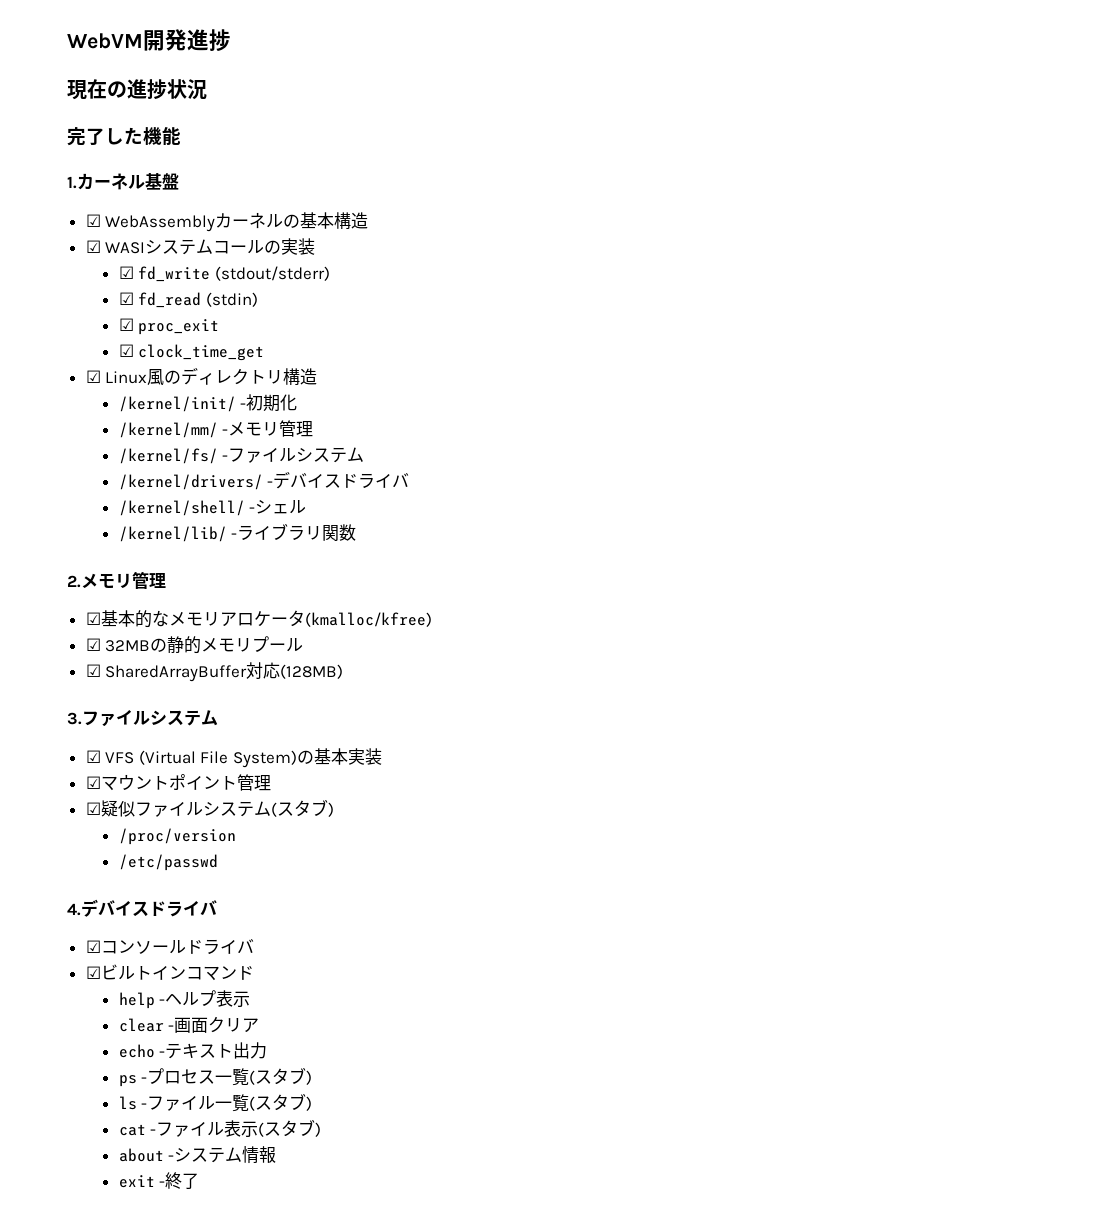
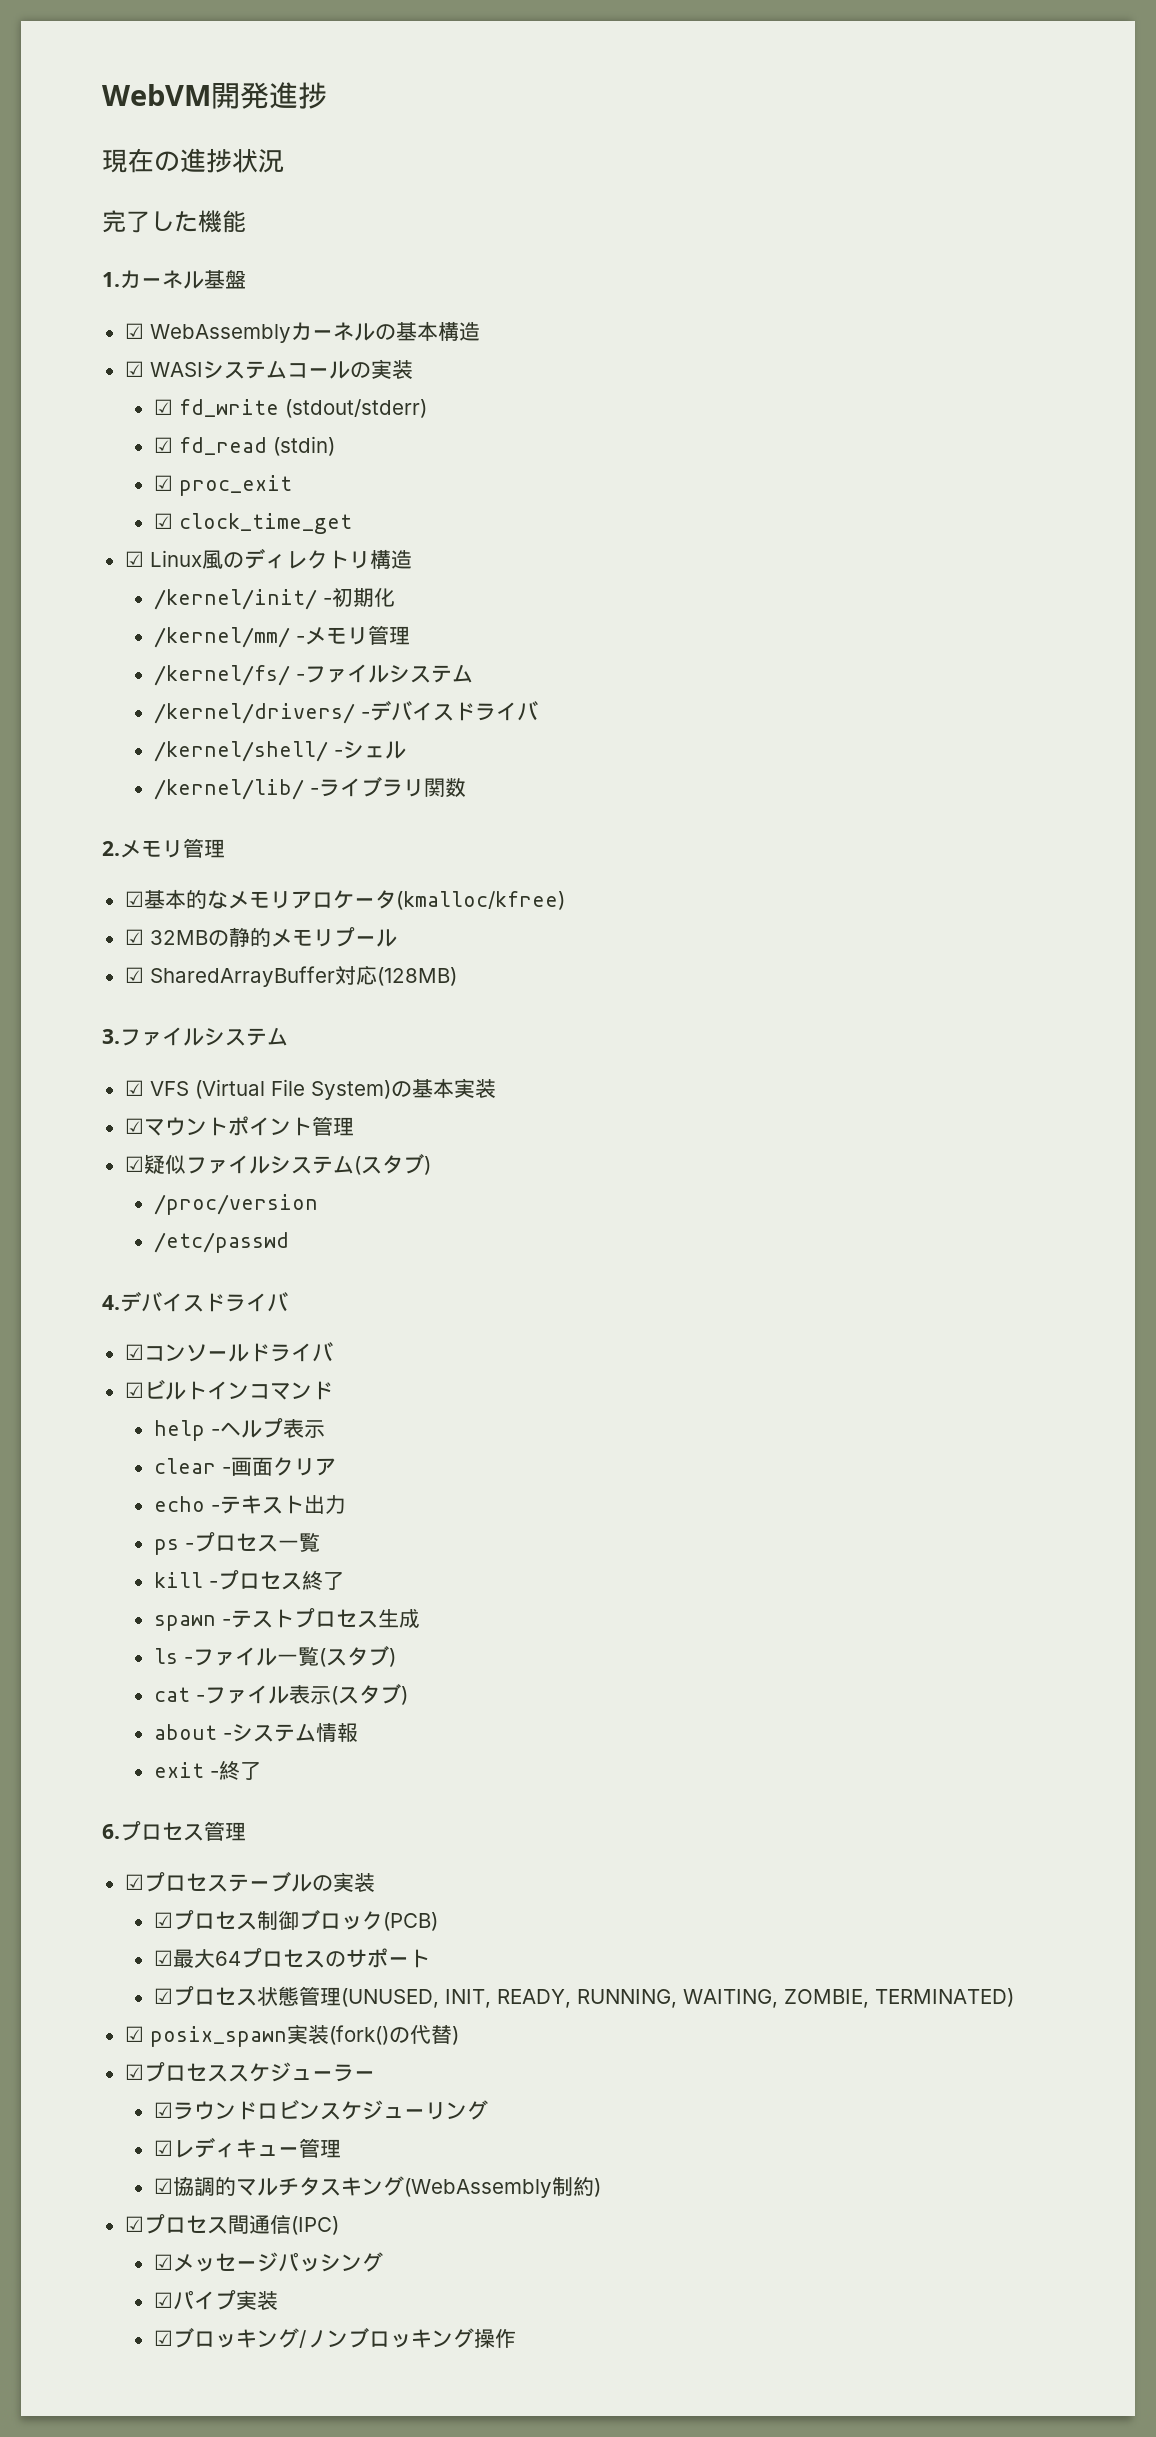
[249,1067,313,1085] (スタブ) -> [153,1570,344,1590] [153,1608,420,1631] // kill -プロセス終了 // spawn -テストプロセス生成
(200, 1181) none -> [102,1821,246,1841] [124,1872,375,1892] [153,1910,438,1931] [153,1948,430,1968] [153,1986,1014,2008] [124,2024,459,2047] [124,2062,375,2082] [153,2100,488,2120] [153,2137,341,2158] [153,2176,601,2198] [124,2214,339,2235] [153,2252,383,2272] [153,2290,278,2310] [153,2328,516,2348] // 6.プロセス管理 // ☑プロセステーブルの実装 // ☑プロセス制御ブロック(PCB) // ☑最大64プロセスのサポート // ☑プロセス状態管理(UNUSED, INIT, READY, RUNNING, WAITING, ZOMBIE, TERMINATED) // ☑ posix_spawn実装(fork()の代替) // ☑プロセススケジューラー // ☑ラウンドロビンスケジューリング // ☑レディキュー管理 // ☑協調的マルチタスキング(WebAssembly制約) // ☑プロセス間通信(IPC) // ☑メッセージパッシング // ☑パイプ実装 // ☑ブロッキング/ノンブロッキング操作

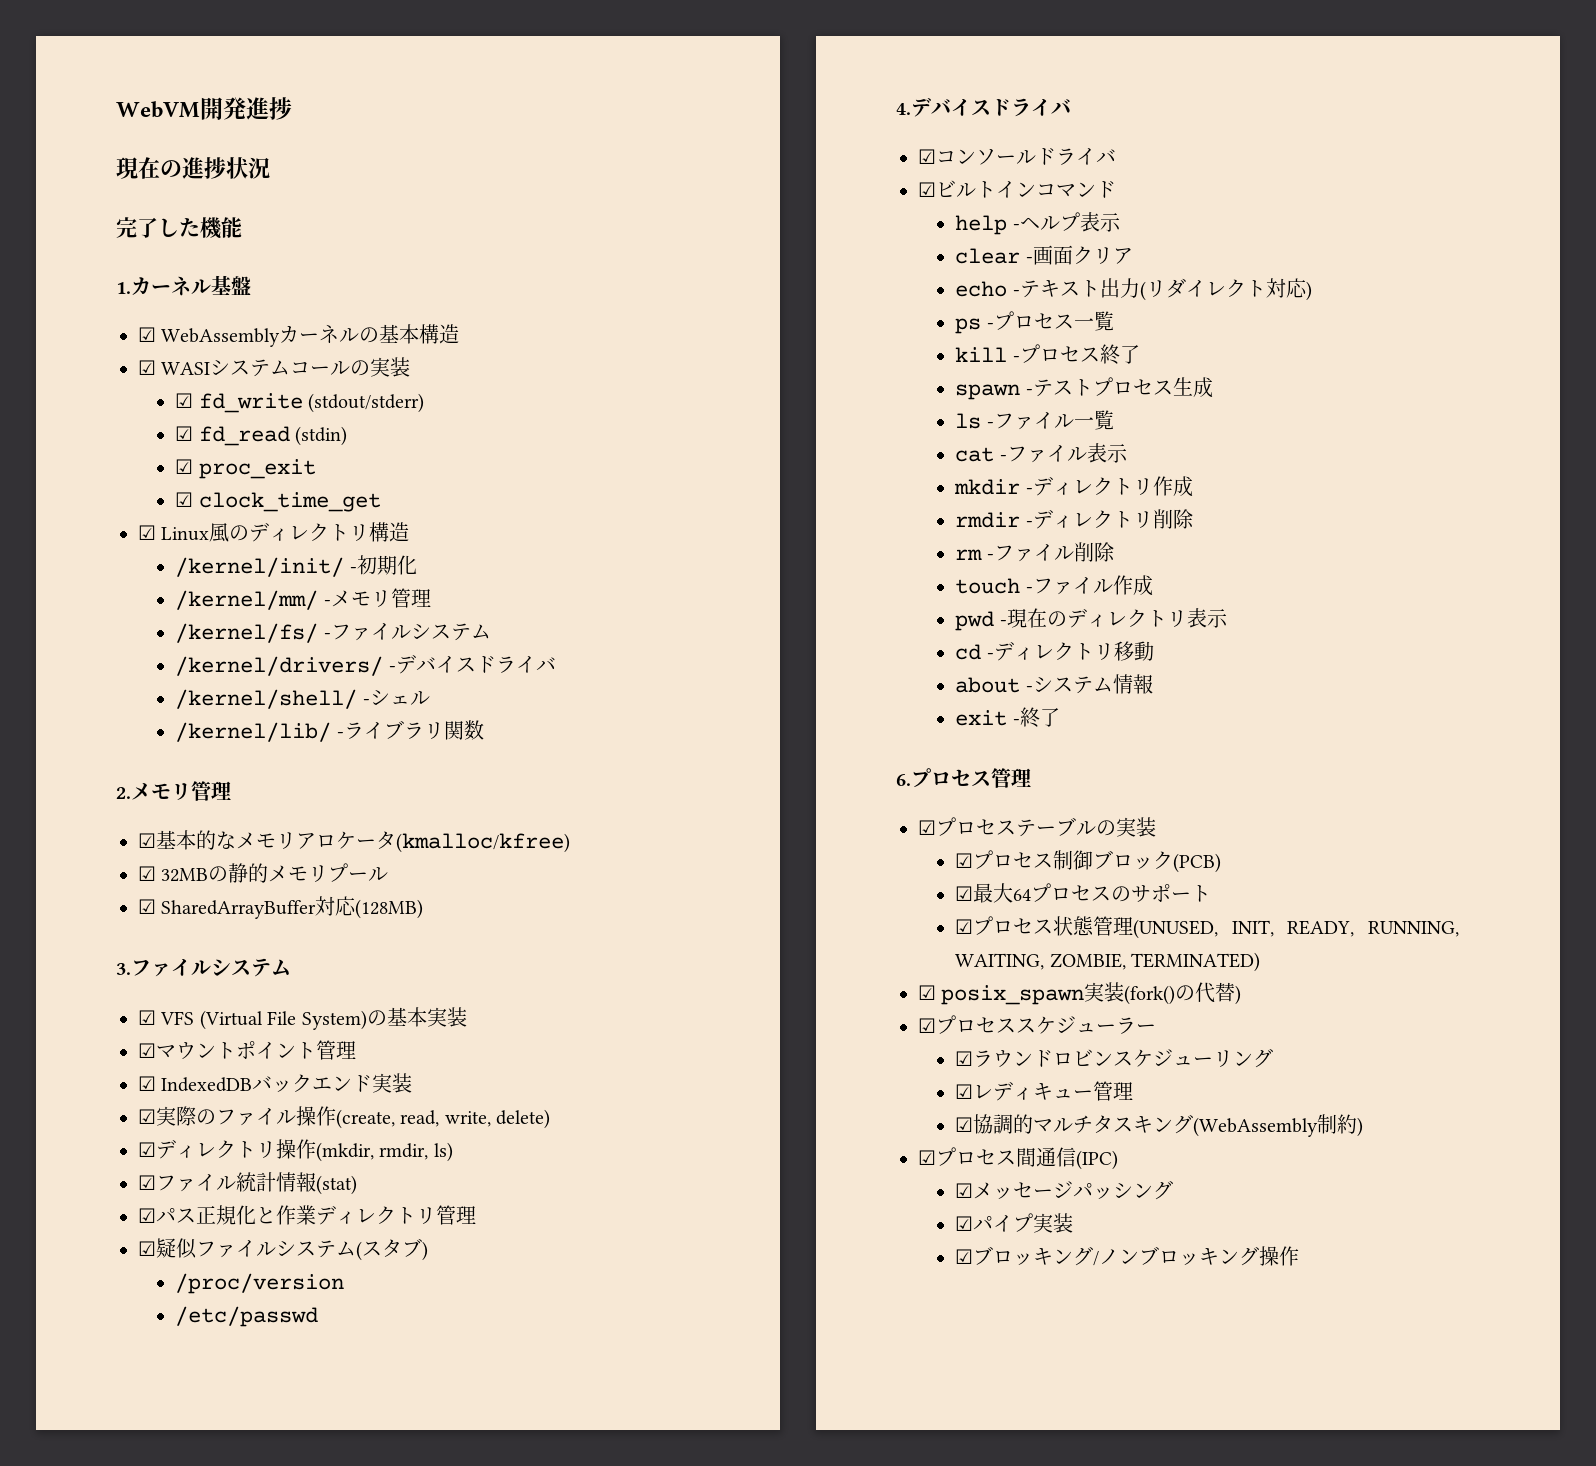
(354, 1126) none -> [138,1073,413,1093] [138,1106,551,1129] [138,1139,453,1162] [138,1172,357,1195] [138,1205,476,1225] // ☑ IndexedDBバックエンド実装 // ☑実際のファイル操作(create, read, write, delete) // ☑ディレクトリ操作(mkdir, rmdir, ls) // ☑ファイル統計情報(stat) // ☑パス正規化と作業ディレクトリ管理
(346, 1504) none -> [1139,278,1312,301] (リダイレクト対応)
[318,1646,396,1667] (スタブ) -> (1114, 420) none
[330,1684,408,1705] (スタブ) -> [954,476,1193,497] [955,509,1194,529] [955,542,1115,562] [955,575,1153,596] [955,608,1228,631] [955,641,1154,661] // mkdir -ディレクトリ作成 // rmdir -ディレクトリ削除 // rm -ファイル削除 // touch -ファイル作成 // pwd -現在のディレクトリ表示 // cd -ディレクトリ移動

